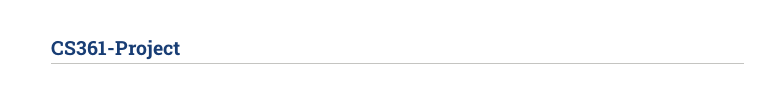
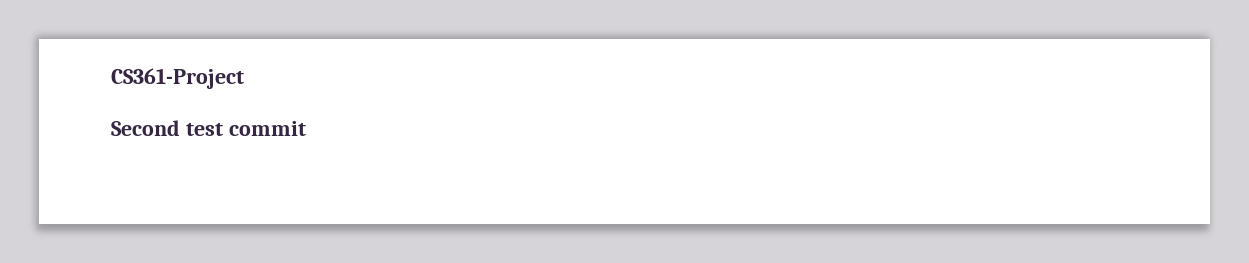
(180, 50) none -> [111,120,306,136] // Second test commit

